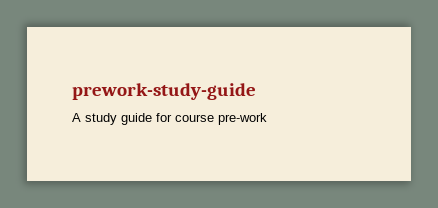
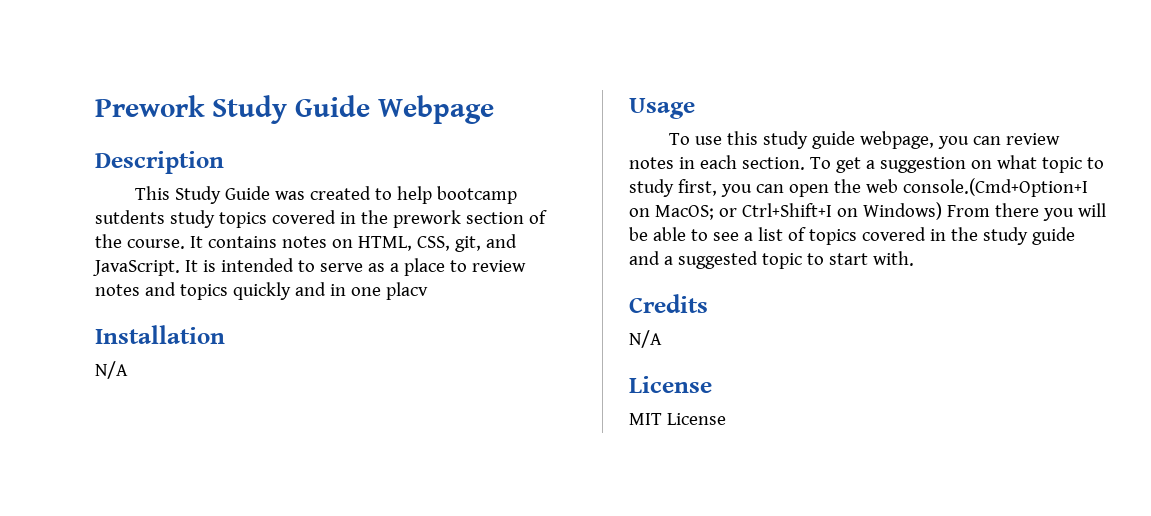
[72,83,256,100] [72,113,267,125] prework-study-guide // A study guide for course pre-work -> [95,95,494,124] [95,151,224,174] [134,186,517,204] [95,210,547,228] [95,234,517,252] [93,258,526,276] [95,282,428,300] [95,325,225,344] [95,361,128,379] [629,98,695,119] [668,131,1060,149] [629,155,1104,173] [629,178,1088,197] [629,202,1106,221] [629,227,1075,245] [629,251,914,269] [629,294,708,313] [629,330,662,348] [629,376,712,393] [629,413,726,425] Prework Study Guide Webpage // Description // This Study Guide was created to help bootcamp sutdents study topics covered in the prework section of the course. It contains notes on HTML, CSS, git, and JavaScript. It is intended to serve as a place to review notes and topics quickly and in one placv // Installation // N/A // Usage // To use this study guide webpage, you can review notes in each section. To get a suggestion on what topic to study first, you can open the web console.(Cmd+Option+I on MacOS; or Ctrl+Shift+I on Windows) From there you will be able to see a list of topics covered in the study guide and a suggested topic to start with. // Credits // N/A // License // MIT License

